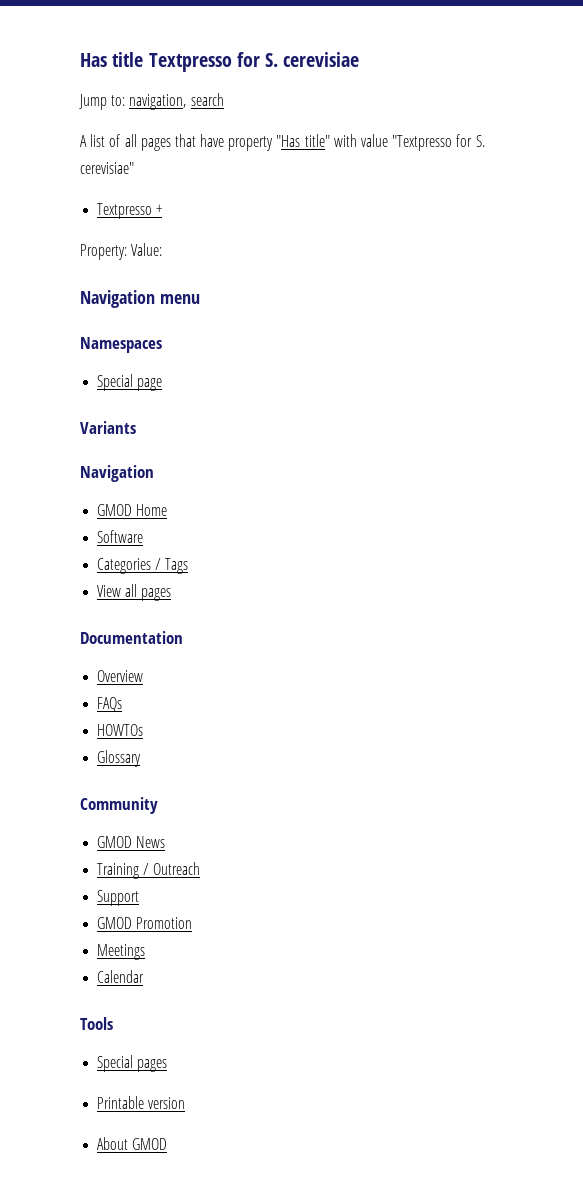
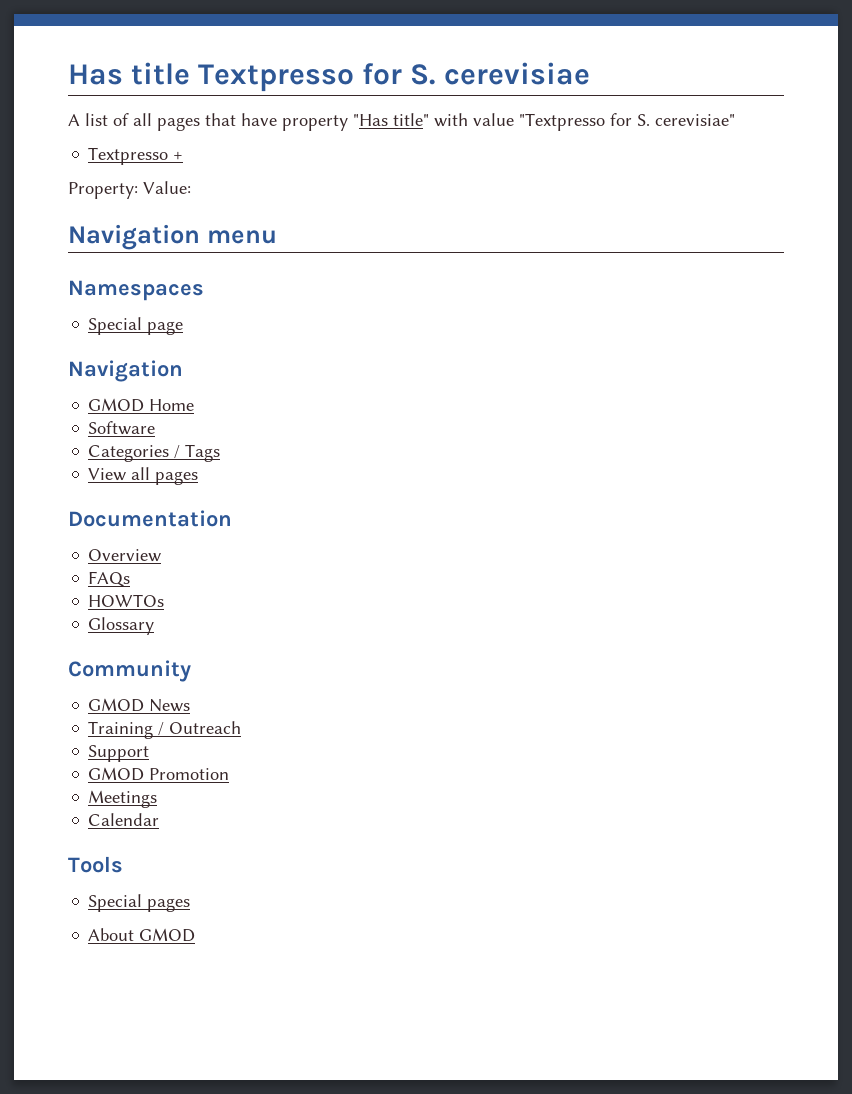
[79,93,224,110] // Jump to: navigation, search -> (590, 73) none
[80,421,136,434] // Variants -> (184, 328) none
[97,1096,186,1109] // Printable version -> (191, 905) none

